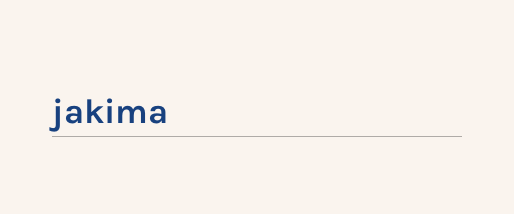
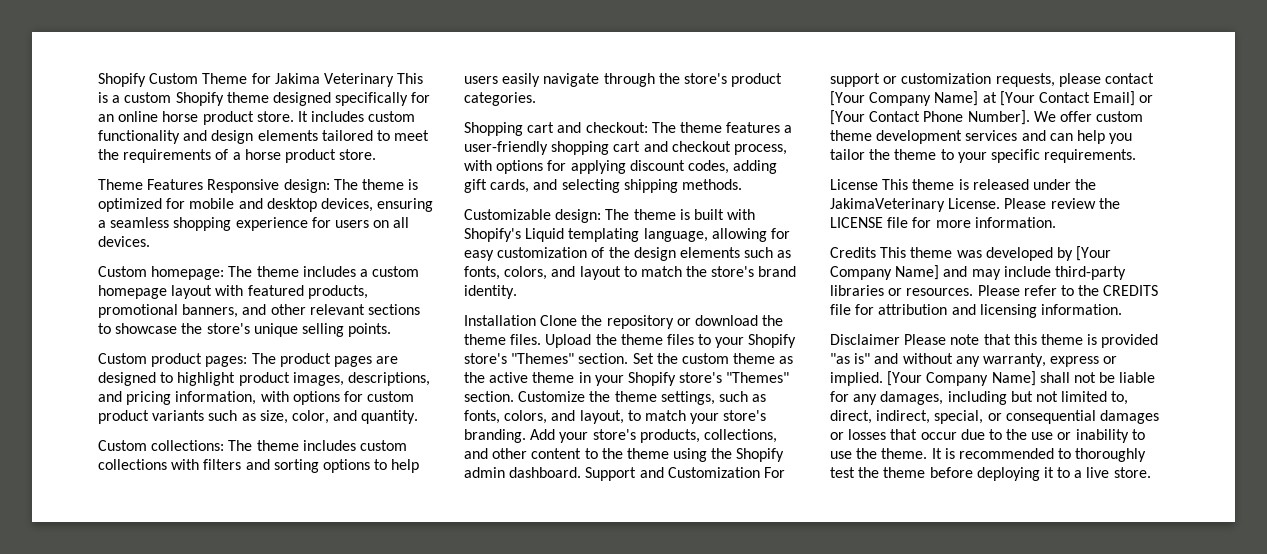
[49,98,168,132] jakima -> [98,73,424,87] [98,92,431,106] [98,111,416,125] [98,130,430,144] [98,149,377,163] [98,179,419,193] [98,198,434,212] [98,217,410,231] [98,236,150,247] [98,266,420,280] [98,285,368,299] [98,304,420,318] [98,323,392,337] [98,353,399,367] [98,372,430,386] [98,391,415,405] [98,410,419,424] [98,440,407,451] [98,459,420,473] [464,73,783,87] [464,92,536,106] [464,122,793,136] [464,141,787,155] [464,160,778,174] [464,179,742,193] [464,209,756,223] [464,228,790,242] [464,247,792,261] [464,266,797,280] [464,285,517,299] [464,315,784,329] [464,334,797,348] [464,353,794,364] [464,372,790,386] [464,391,767,405] [464,410,767,424] [464,429,777,443] [464,448,785,462] [464,467,785,481] [830,73,1154,87] [830,91,1154,106] [830,110,1144,125] [830,130,1133,144] [830,149,1137,163] [830,179,1097,190] [830,198,1120,212] [830,217,1056,228] [830,246,1112,261] [830,265,1126,280] [830,285,1159,296] [830,304,1122,318] [830,334,1159,348] [830,353,1118,367] [830,371,1156,386] [830,391,1129,405] [830,410,1159,424] [830,429,1145,443] [830,448,1147,462] [830,467,1151,481] Shopify Custom Theme for Jakima Veterinary This is a custom Shopify theme designed specifically for an online horse product store. It includes custom functionality and design elements tailored to meet the requirements of a horse product store. // Theme Features Responsive design: The theme is optimized for mobile and desktop devices, ensuring a seamless shopping experience for users on all devices. // Custom homepage: The theme includes a custom homepage layout with featured products, promotional banners, and other relevant sections to showcase the store's unique selling points. // Custom product pages: The product pages are designed to highlight product images, descriptions, and pricing information, with options for custom product variants such as size, color, and quantity. // Custom collections: The theme includes custom collections with filters and sorting options to help users easily navigate through the store's product categories. // Shopping cart and checkout: The theme features a user-friendly shopping cart and checkout process, with options for applying discount codes, adding gift cards, and selecting shipping methods. // Customizable design: The theme is built with Shopify's Liquid templating language, allowing for easy customization of the design elements such as fonts, colors, and layout to match the store's brand identity. // Installation Clone the repository or download the theme files. Upload the theme files to your Shopify store's "Themes" section. Set the custom theme as the active theme in your Shopify store's "Themes" section. Customize the theme settings, such as fonts, colors, and layout, to match your store's branding. Add your store's products, collections, and other content to the theme using the Shopify admin dashboard. Support and Customization For support or customization requests, please contact [Your Company Name] at [Your Contact Email] or [Your Contact Phone Number]. We offer custom theme development services and can help you tailor the theme to your specific requirements. // License This theme is released under the JakimaVeterinary License. Please review the LICENSE file for more information. // Credits This theme was developed by [Your Company Name] and may include third-party libraries or resources. Please refer to the CREDITS file for attribution and licensing information. // Disclaimer Please note that this theme is provided "as is" and without any warranty, express or implied. [Your Company Name] shall not be liable for any damages, including but not limited to, direct, indirect, special, or consequential damages or losses that occur due to the use or inability to use the theme. It is recommended to thoroughly test the theme before deploying it to a live store.

